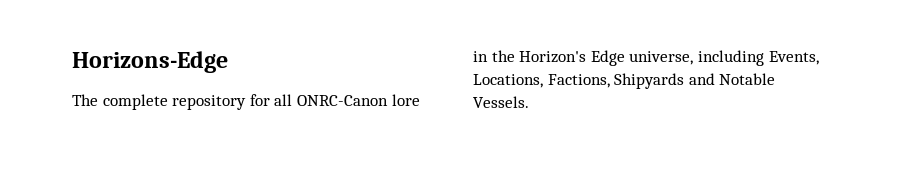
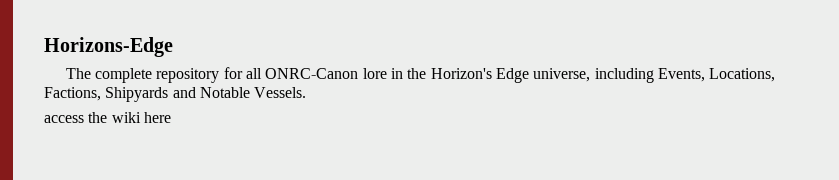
(529, 102) none -> [44,112,171,123] // access the wiki here

